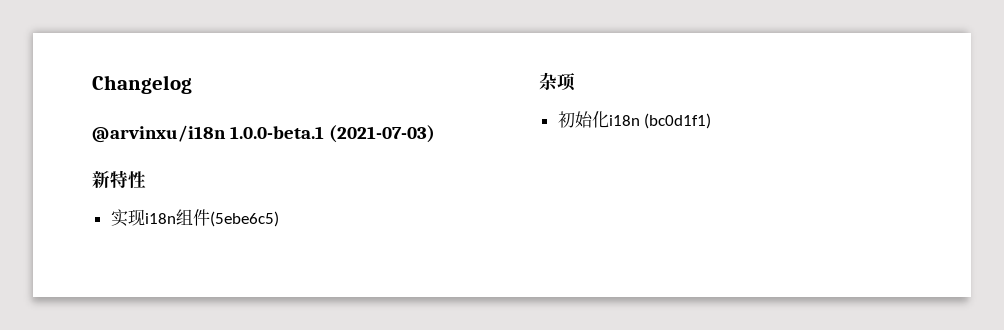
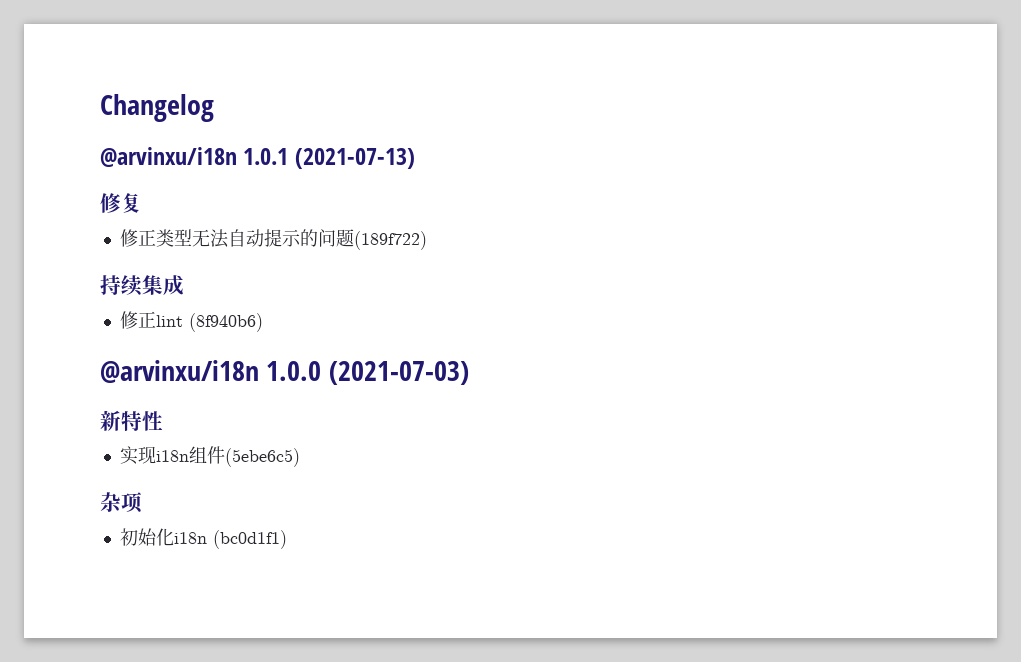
[230,126,325,139] 1.0.0-beta.1 -> [243,148,415,169] [100,193,142,213] [119,229,427,250] [100,275,184,296] [119,311,263,332] [100,360,322,383] 1.0.1 (2021-07-13) // 修复 // 修正类型无法自动提示的问题(189f722) // 持续集成 // 修正lint (8f940b6) // @arvinxu/i18n 1.0.0

